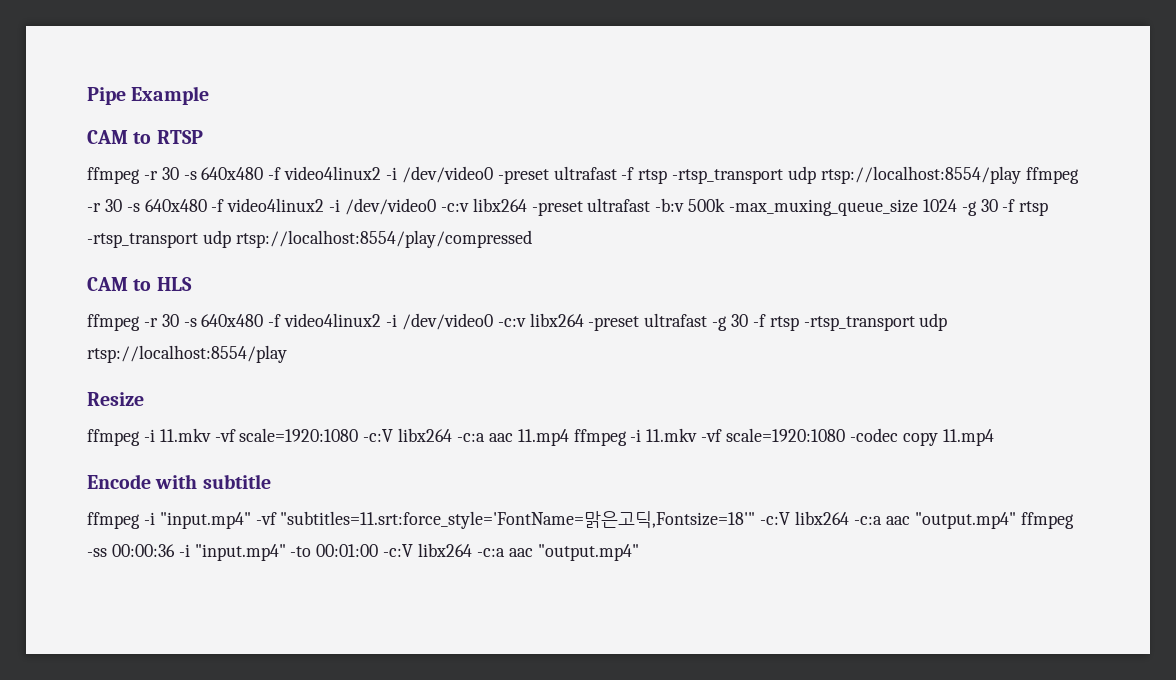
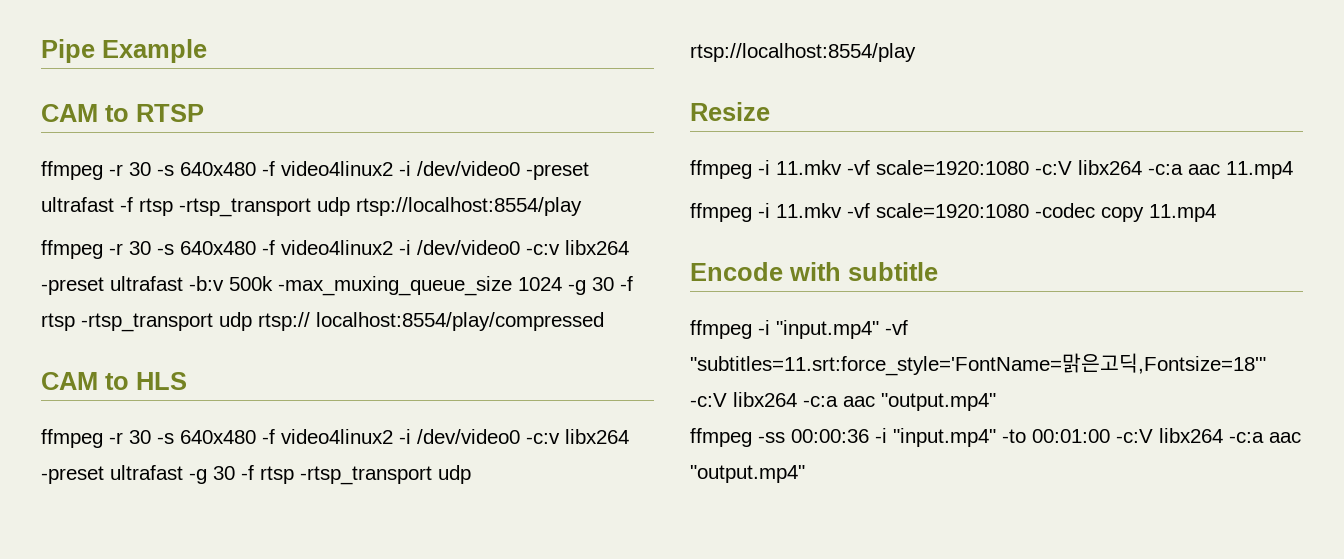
(1021, 175) none -> (582, 206) //
[235,230,532,248] rtsp://localhost:8554/play/compressed -> [258,312,604,331] rtsp:// localhost:8554/play/compressed
(569, 437) none -> (1293, 170) //
(1016, 520) none -> (996, 402) //

